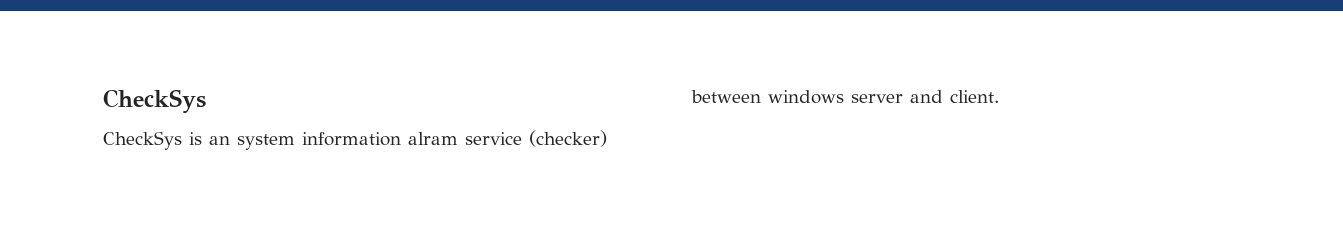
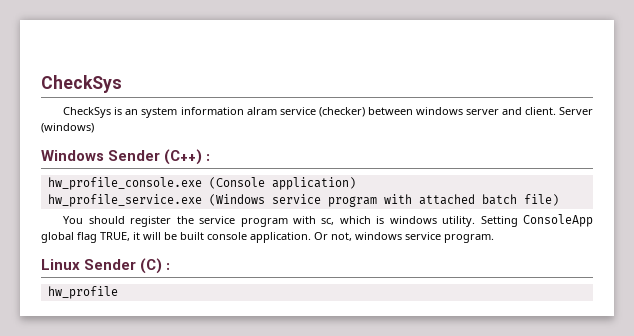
(999, 96) none -> [558,107,593,115] [41,123,94,133] [41,149,211,165] [47,177,356,190] [47,194,559,207] [63,214,594,227] [41,232,494,243] [41,258,171,274] [47,286,118,299] Server (windows) // Windows Sender (C++) : // hw_profile_console.exe (Console application) // hw_profile_service.exe (Windows service program with attached batch file) // You should register the service program with sc, which is windows utility. Setting ConsoleApp global flag TRUE, it will be built console application. Or not, windows service program. // Linux Sender (C) : // hw_profile

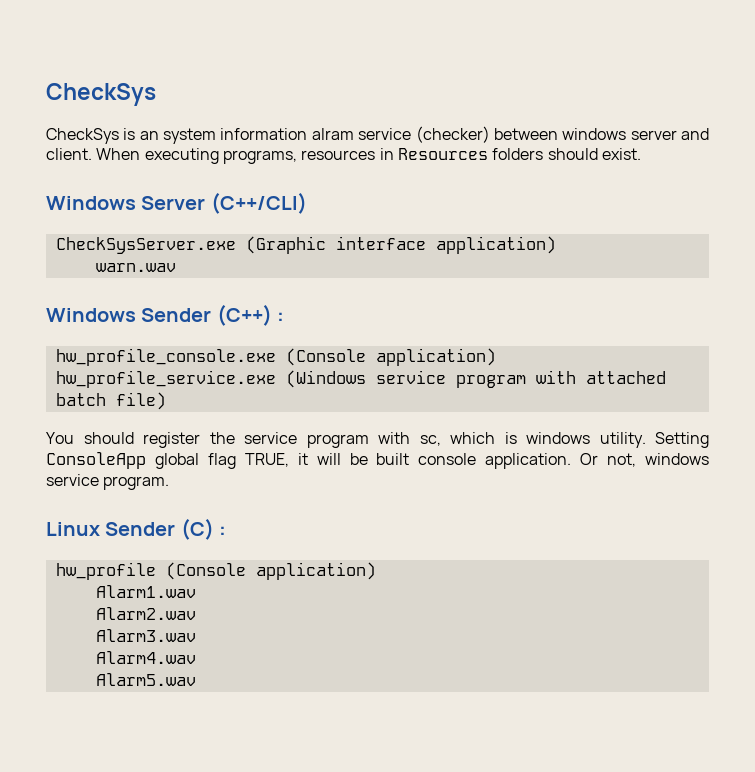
[558,107,593,115] [41,123,94,133] Server (windows) -> [96,148,641,164] [46,192,307,214] [55,236,556,254] [95,263,176,272] When executing programs, resources in Resources folders should exist. // Windows Server (C++/CLI) // CheckSysServer.exe (Graphic interface application) // warn.wav
(118, 292) none -> [165,562,376,580] [95,585,196,598] [95,607,196,620] [95,629,196,642] [95,651,196,664] [95,673,196,686] (Console application) // Alarm1.wav // Alarm2.wav // Alarm3.wav // Alarm4.wav // Alarm5.wav

